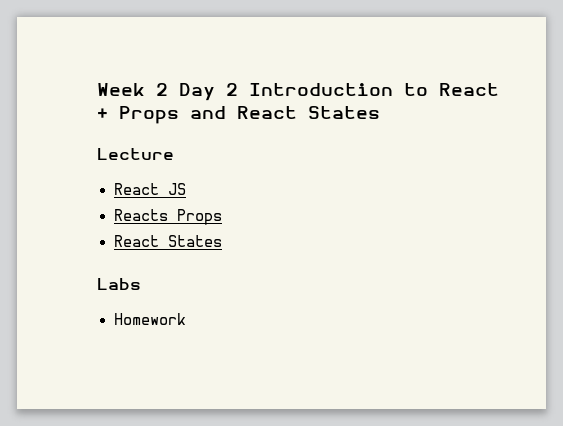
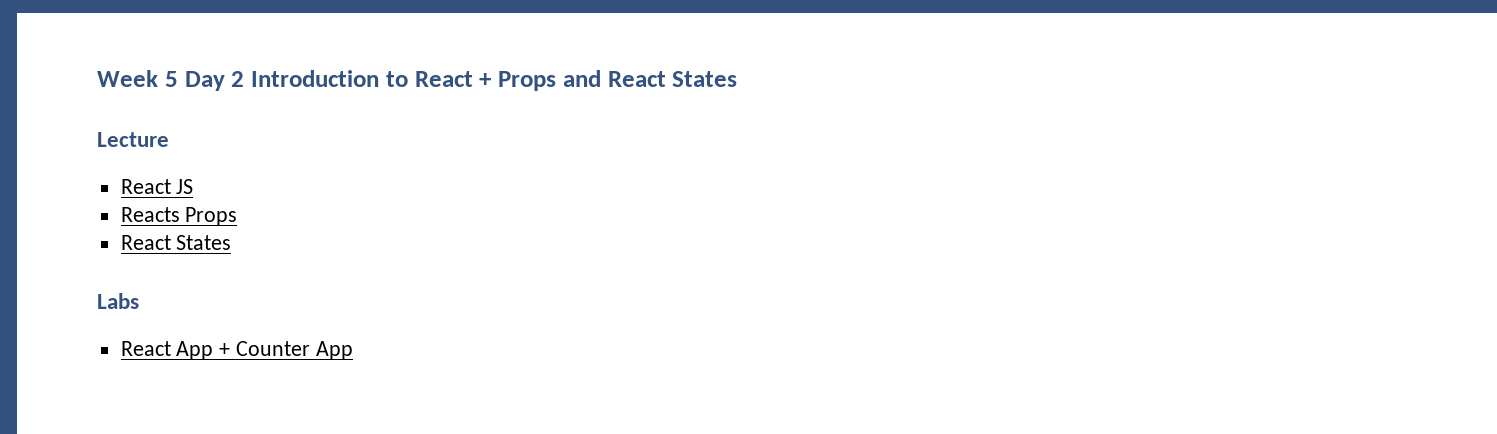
[156,83,168,96] 2 -> [164,71,178,87] 5
[113,313,186,325] Homework -> [120,341,353,360] React App + Counter App

